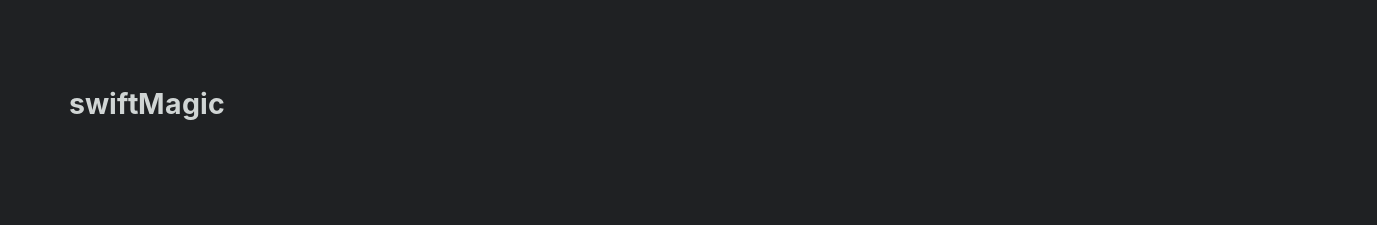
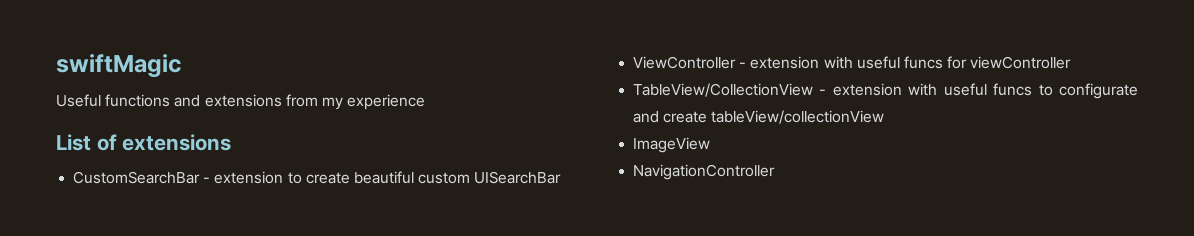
(225, 106) none -> [56,94,426,110] [56,134,232,151] [73,171,562,184] [633,56,1072,69] [633,83,1138,99] [633,110,885,124] [633,137,711,153] [633,164,776,180] // Useful functions and extensions from my experience // List of extensions // CustomSearchBar - extension to create beautiful custom UISearchBar // ViewController - extension with useful funcs for viewController // TableView/CollectionView - extension with useful funcs to configurate and create tableView/collectionView // ImageView // NavigationController

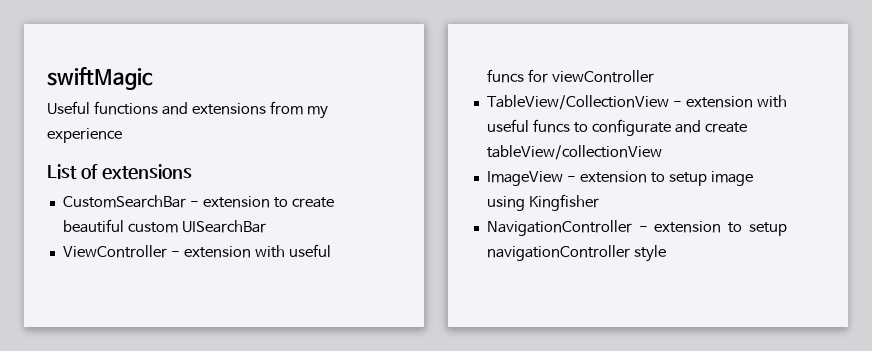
[633,164,776,180] // NavigationController -> [566,171,753,186] [486,194,599,211] [486,220,787,236] [486,245,666,262] - extension to setup image using Kingfisher // NavigationController - extension to setup navigationController style

